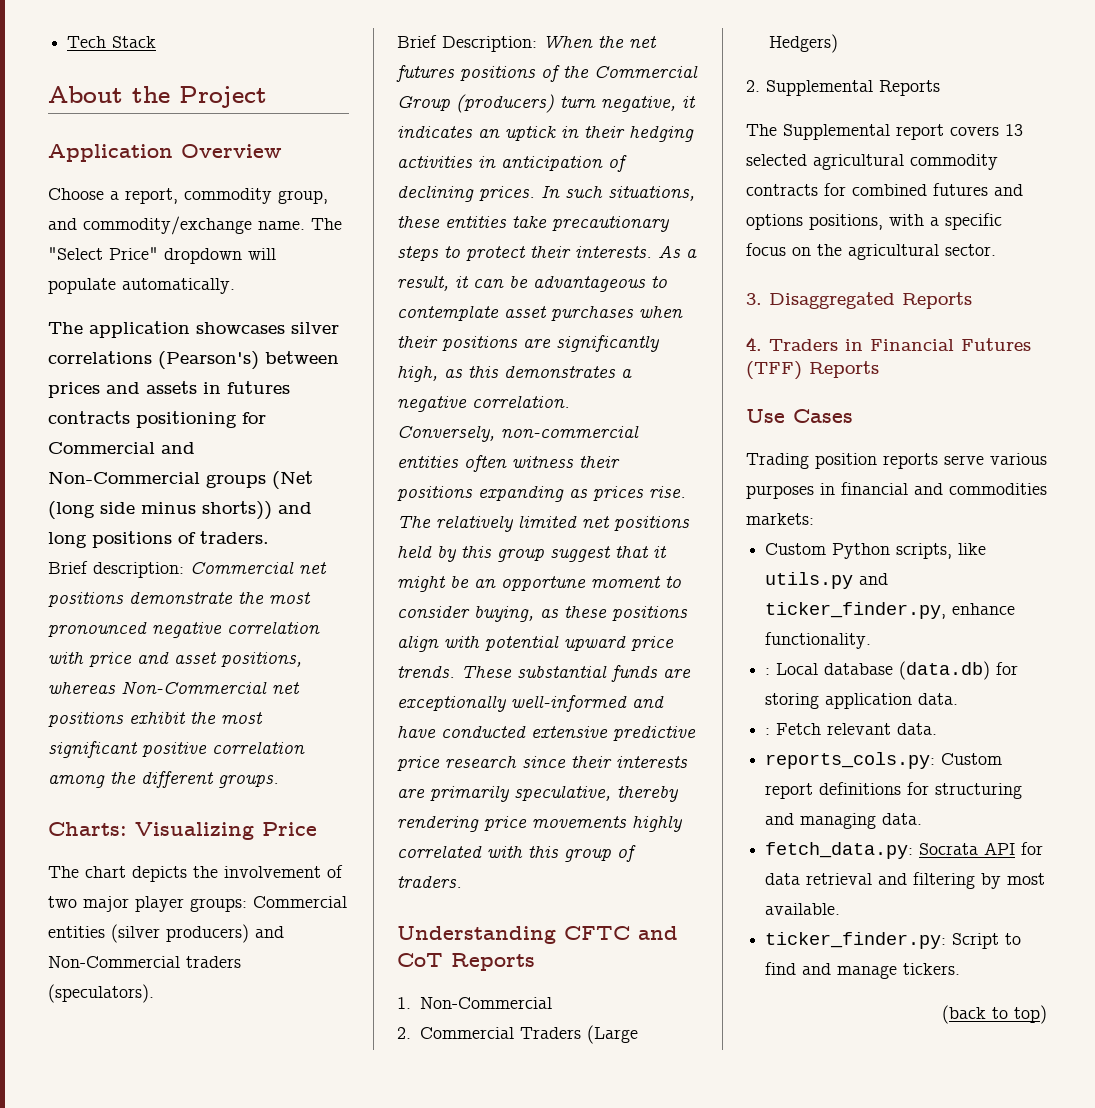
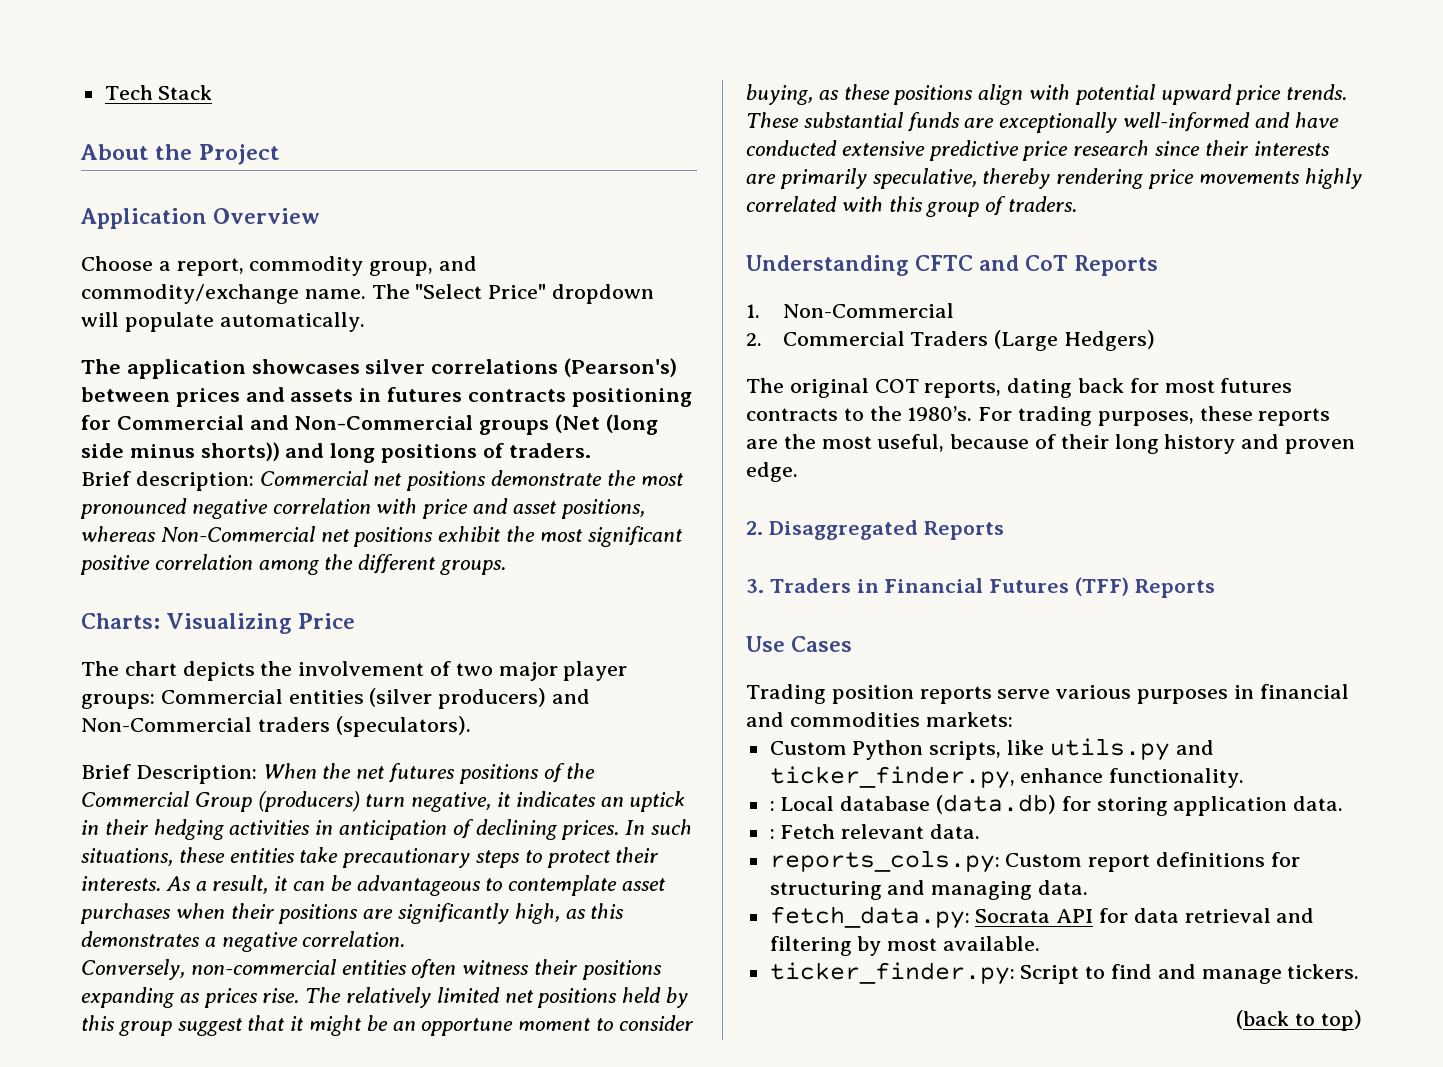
[746,80,940,96] [746,124,1023,140] [746,154,998,170] [746,183,1023,196] [746,213,1002,230] [746,243,996,260] [746,293,762,305] 2. Supplemental Reports // The Supplemental report covers 13 selected agricultural commodity contracts for combined futures and options positions, with a specific focus on the agricultural sector. // 3. -> [746,378,1293,398] [746,406,1331,426] [746,434,1356,454] [746,462,798,482] [746,521,763,535] The original COT reports, dating back for most futures contracts to the 1980’s. For trading purposes, these reports are the most useful, because of their long history and proven edge. // 2.
[746,337,762,351] 4. -> [746,579,764,593] 3.

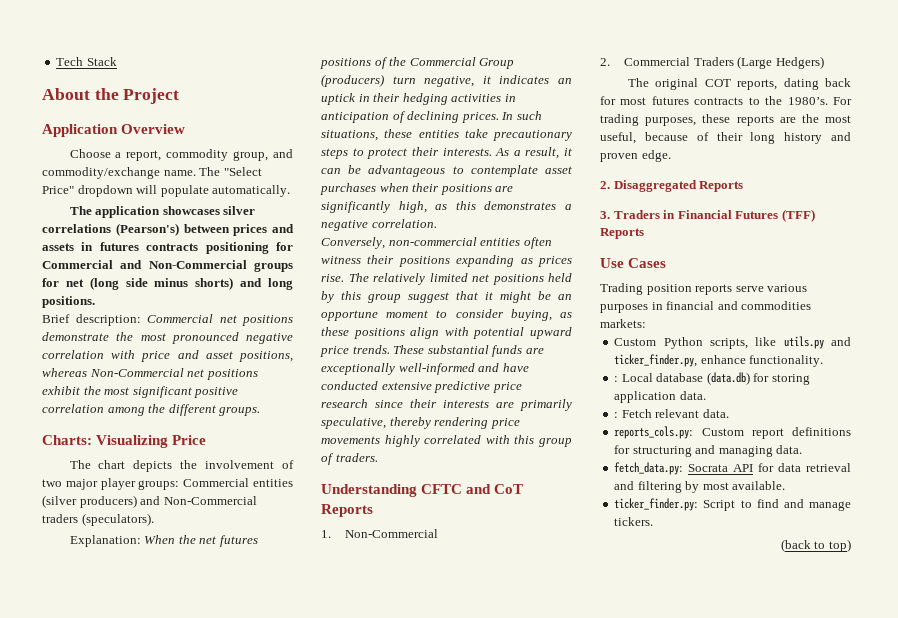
[555,414,601,433] (Net -> [42,278,84,287] for net
[200,442,280,461] shorts)) -> [195,277,234,290] shorts)
[381,443,591,463] positions of traders. -> [42,296,95,308] positions.
[81,764,257,784] Brief Description: -> [69,535,141,547] Explanation:

